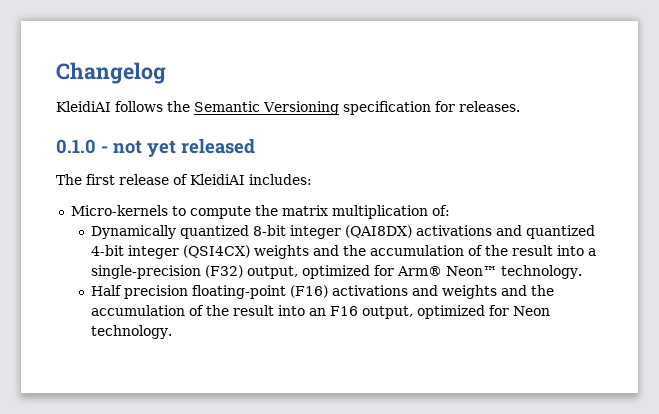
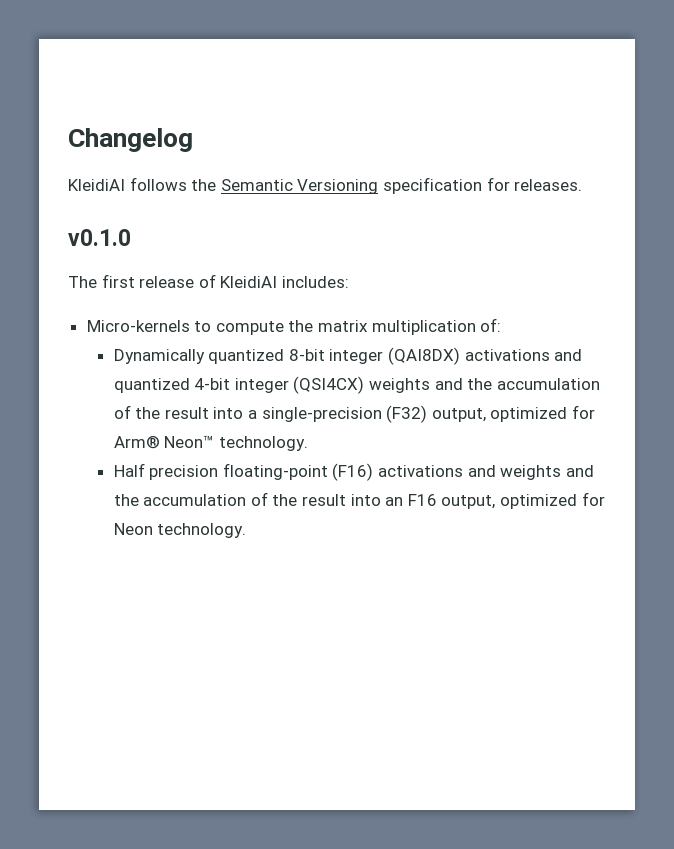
[56,138,255,157] 0.1.0 - not yet released -> [68,229,131,246] v0.1.0

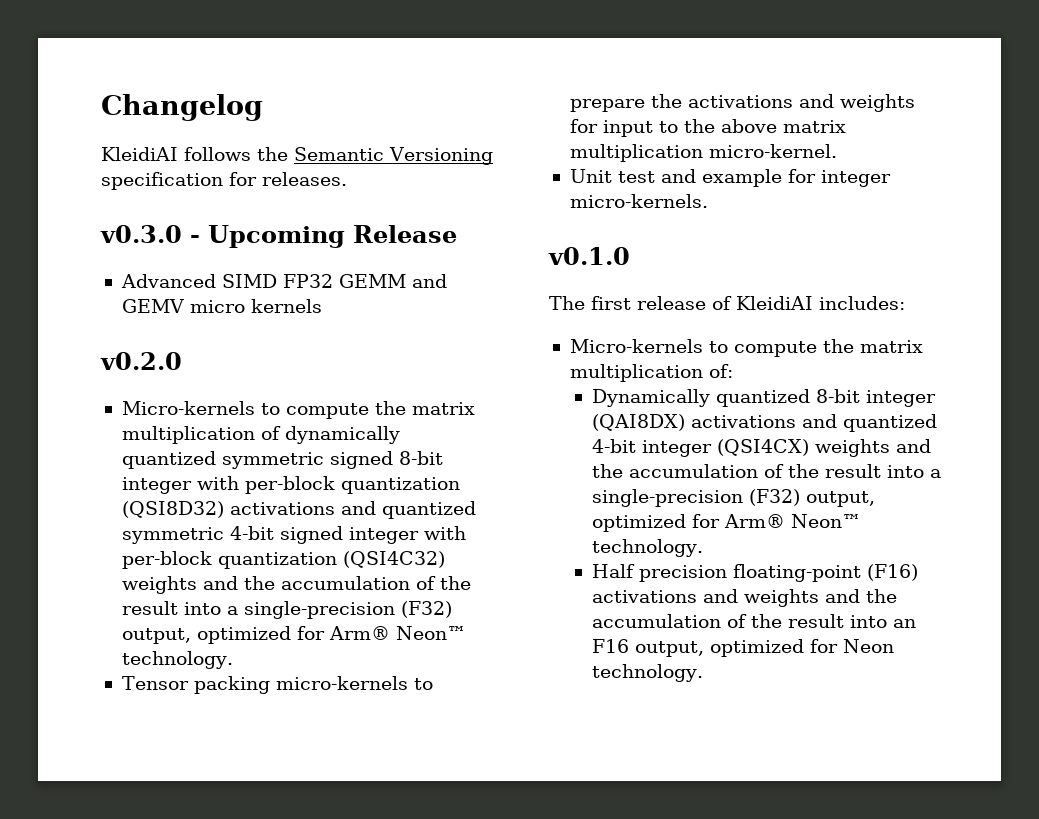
(583, 185) none -> [100,225,457,248] [120,274,447,288] [121,299,322,313] [100,352,182,370] [121,401,475,419] [121,426,400,444] [121,451,443,469] [121,476,460,494] [121,501,476,519] [121,526,466,544] [121,551,445,569] [121,576,471,594] [121,601,452,619] [121,626,466,644] [121,651,233,669] [121,676,433,694] [569,94,915,112] [569,119,846,137] [569,144,837,162] [569,169,891,187] [569,194,708,208] // v0.3.0 - Upcoming Release // Advanced SIMD FP32 GEMM and GEMV micro kernels // v0.2.0 // Micro-kernels to compute the matrix multiplication of dynamically quantized symmetric signed 8-bit integer with per-block quantization (QSI8D32) activations and quantized symmetric 4-bit signed integer with per-block quantization (QSI4C32) weights and the accumulation of the result into a single-precision (F32) output, optimized for Arm® Neon™ technology. // Tensor packing micro-kernels to prepare the activations and weights for input to the above matrix multiplication micro-kernel. // Unit test and example for integer micro-kernels.

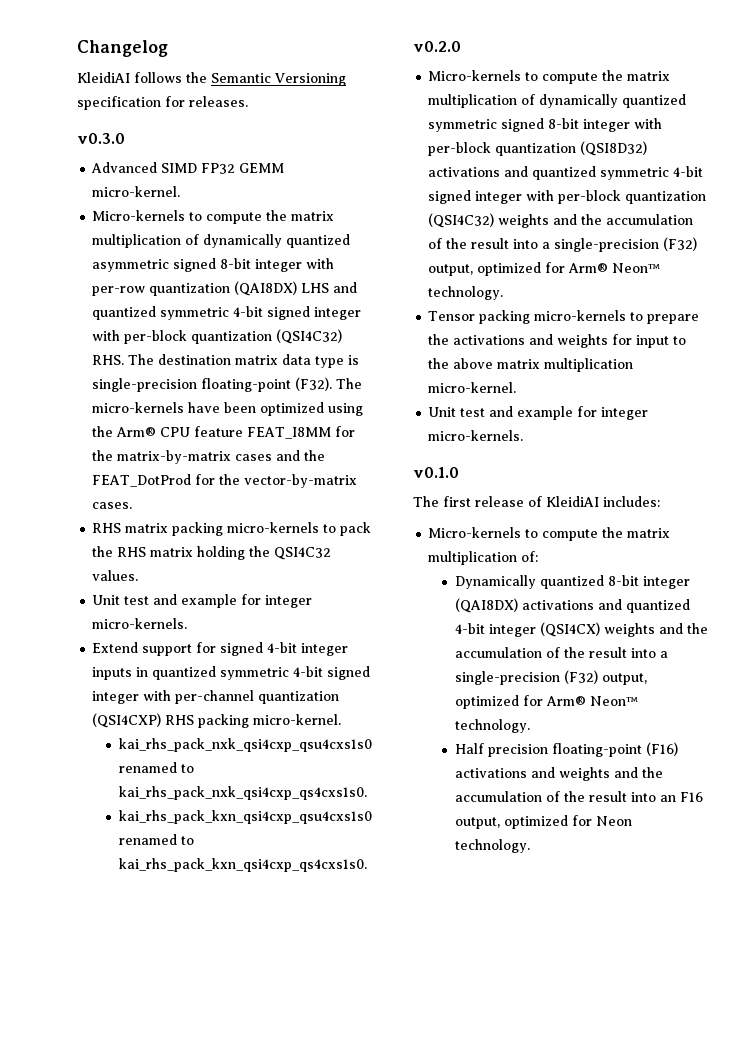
[190,225,457,248] - Upcoming Release -> (125, 138) none
[411,274,447,288] [121,299,322,313] and GEMV micro kernels -> [92,186,181,197] [92,210,335,224] [92,234,351,248] [92,258,335,272] [92,281,358,296] [92,306,362,320] [92,329,343,344] [92,354,360,368] [92,377,363,392] [92,402,364,416] [92,426,356,439] [92,450,326,464] [92,474,358,488] [92,502,133,509] [92,522,372,536] [92,546,332,560] [92,570,139,581] [92,594,313,608] [92,618,188,629] [92,642,349,656] [92,666,371,680] [92,690,340,704] [92,713,342,728] [118,738,372,752] [118,762,194,773] [118,786,367,800] [118,810,372,824] [118,834,194,845] [118,858,367,872] micro-kernel. // Micro-kernels to compute the matrix multiplication of dynamically quantized asymmetric signed 8-bit integer with per-row quantization (QAI8DX) LHS and quantized symmetric 4-bit signed integer with per-block quantization (QSI4C32) RHS. The destination matrix data type is single-precision floating-point (F32). The micro-kernels have been optimized using the Arm® CPU feature FEAT_I8MM for the matrix-by-matrix cases and the FEAT_DotProd for the vector-by-matrix cases. // RHS matrix packing micro-kernels to pack the RHS matrix holding the QSI4C32 values. // Unit test and example for integer micro-kernels. // Extend support for signed 4-bit integer inputs in quantized symmetric 4-bit signed integer with per-channel quantization (QSI4CXP) RHS packing micro-kernel. // kai_rhs_pack_nxk_qsi4cxp_qsu4cxs1s0 renamed to kai_rhs_pack_nxk_qsi4cxp_qs4cxs1s0. // kai_rhs_pack_kxn_qsi4cxp_qsu4cxs1s0 renamed to kai_rhs_pack_kxn_qsi4cxp_qs4cxs1s0.

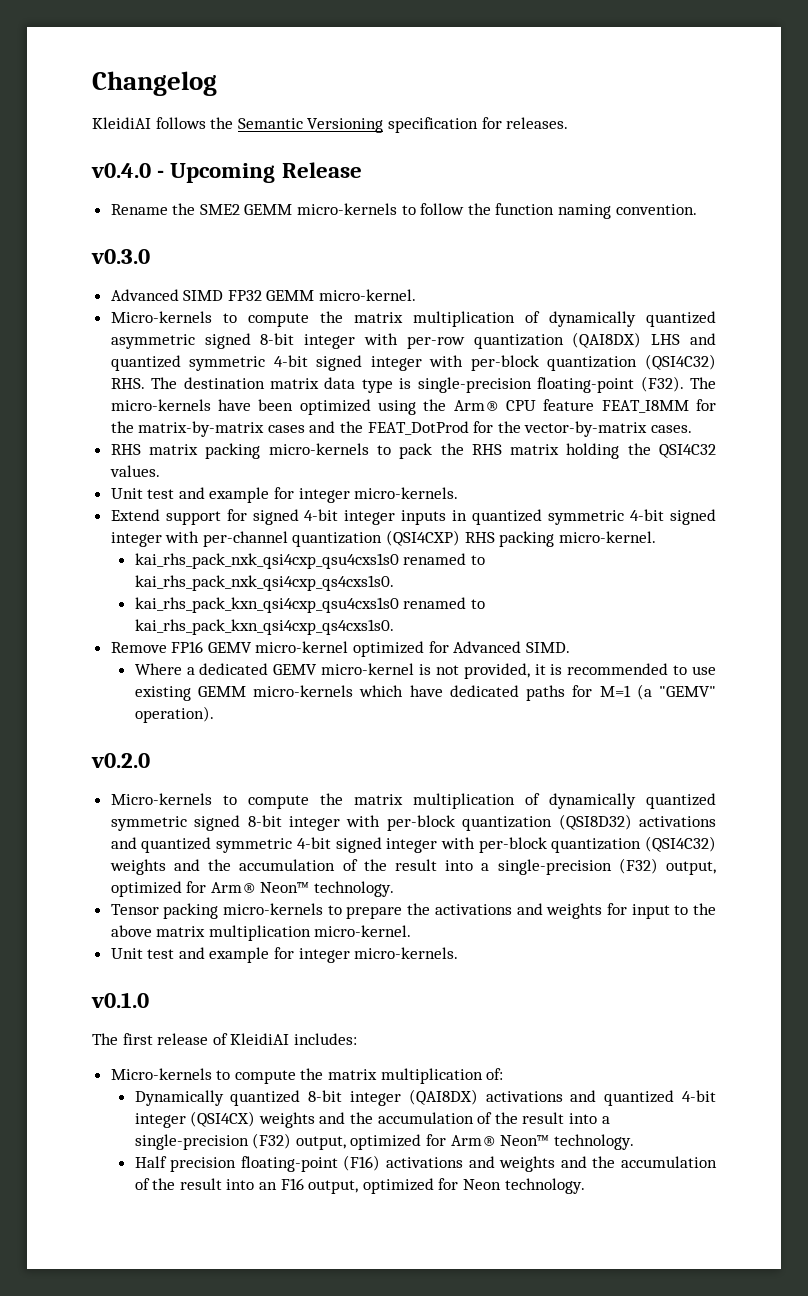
(248, 101) none -> [91,162,362,183] [110,203,697,219] // v0.4.0 - Upcoming Release // Rename the SME2 GEMM micro-kernels to follow the function naming convention.
(367, 865) none -> [110,641,570,657] [134,663,716,679] [134,684,716,701] [134,706,214,723] // Remove FP16 GEMV micro-kernel optimized for Advanced SIMD. // Where a dedicated GEMV micro-kernel is not provided, it is recommended to use existing GEMM micro-kernels which have dedicated paths for M=1 (a "GEMV" operation).

